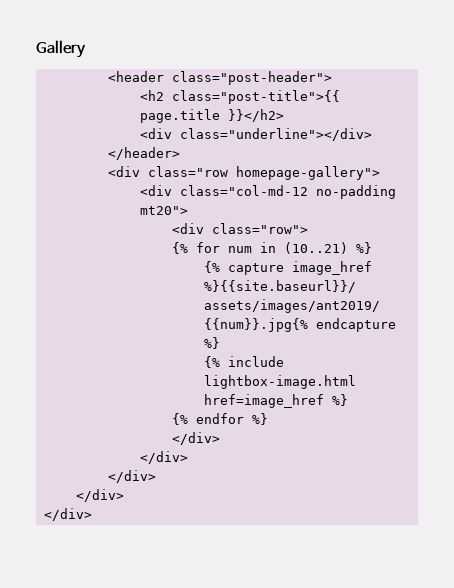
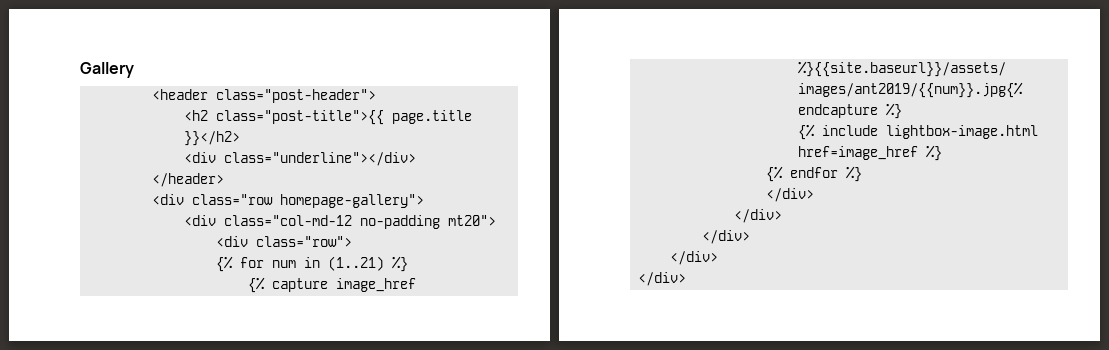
[283,242,348,254] (10..21) -> [327,256,384,271] (1..21)

